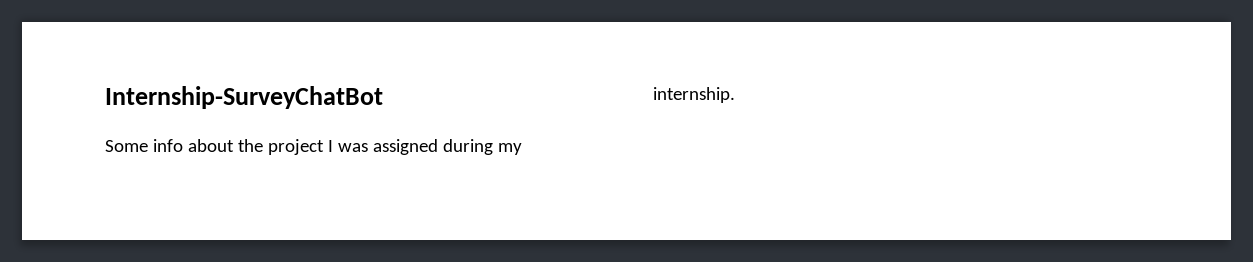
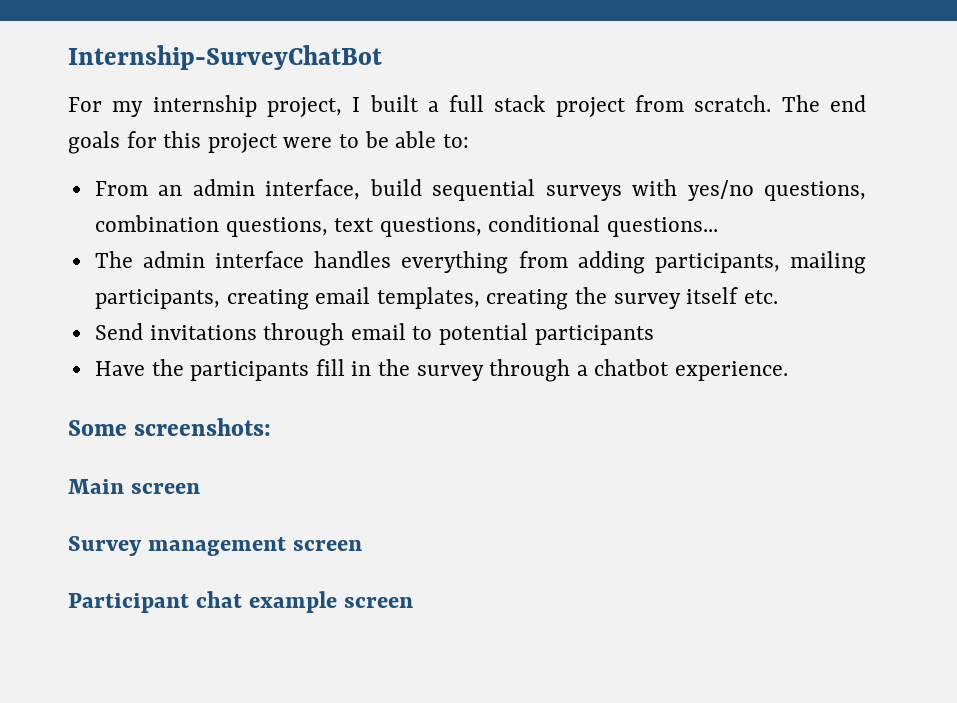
[105,139,522,155] [653,87,735,103] Some info about the project I was assigned during my internship. -> [68,95,866,117] [68,131,469,154] [94,179,867,201] [94,215,719,237] [94,251,867,274] [94,287,778,310] [94,323,654,346] [94,359,789,382] [68,418,272,436] [68,479,200,494] [68,536,362,556] [68,591,413,613] For my internship project, I built a full stack project from scratch. The end goals for this project were to be able to: // From an admin interface, build sequential surveys with yes/no questions, combination questions, text questions, conditional questions... // The admin interface handles everything from adding participants, mailing participants, creating email templates, creating the survey itself etc. // Send invitations through email to potential participants // Have the participants fill in the survey through a chatbot experience. // Some screenshots: // Main screen // Survey management screen // Participant chat example screen

